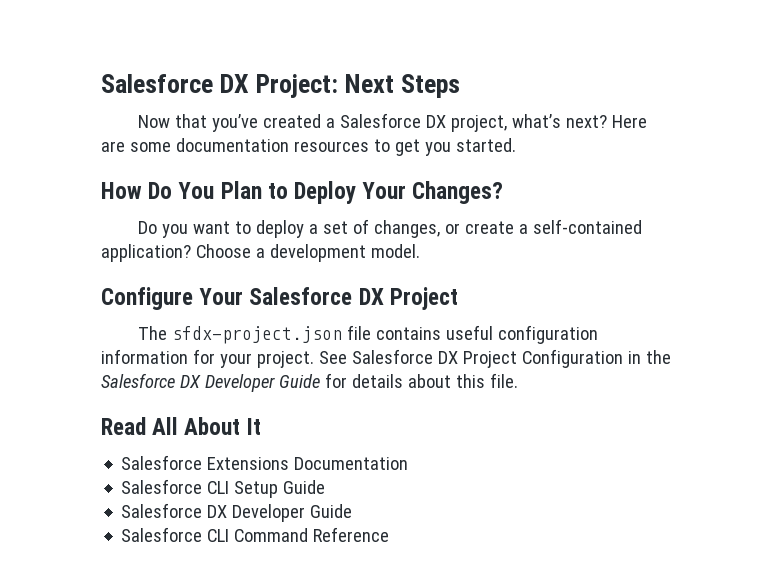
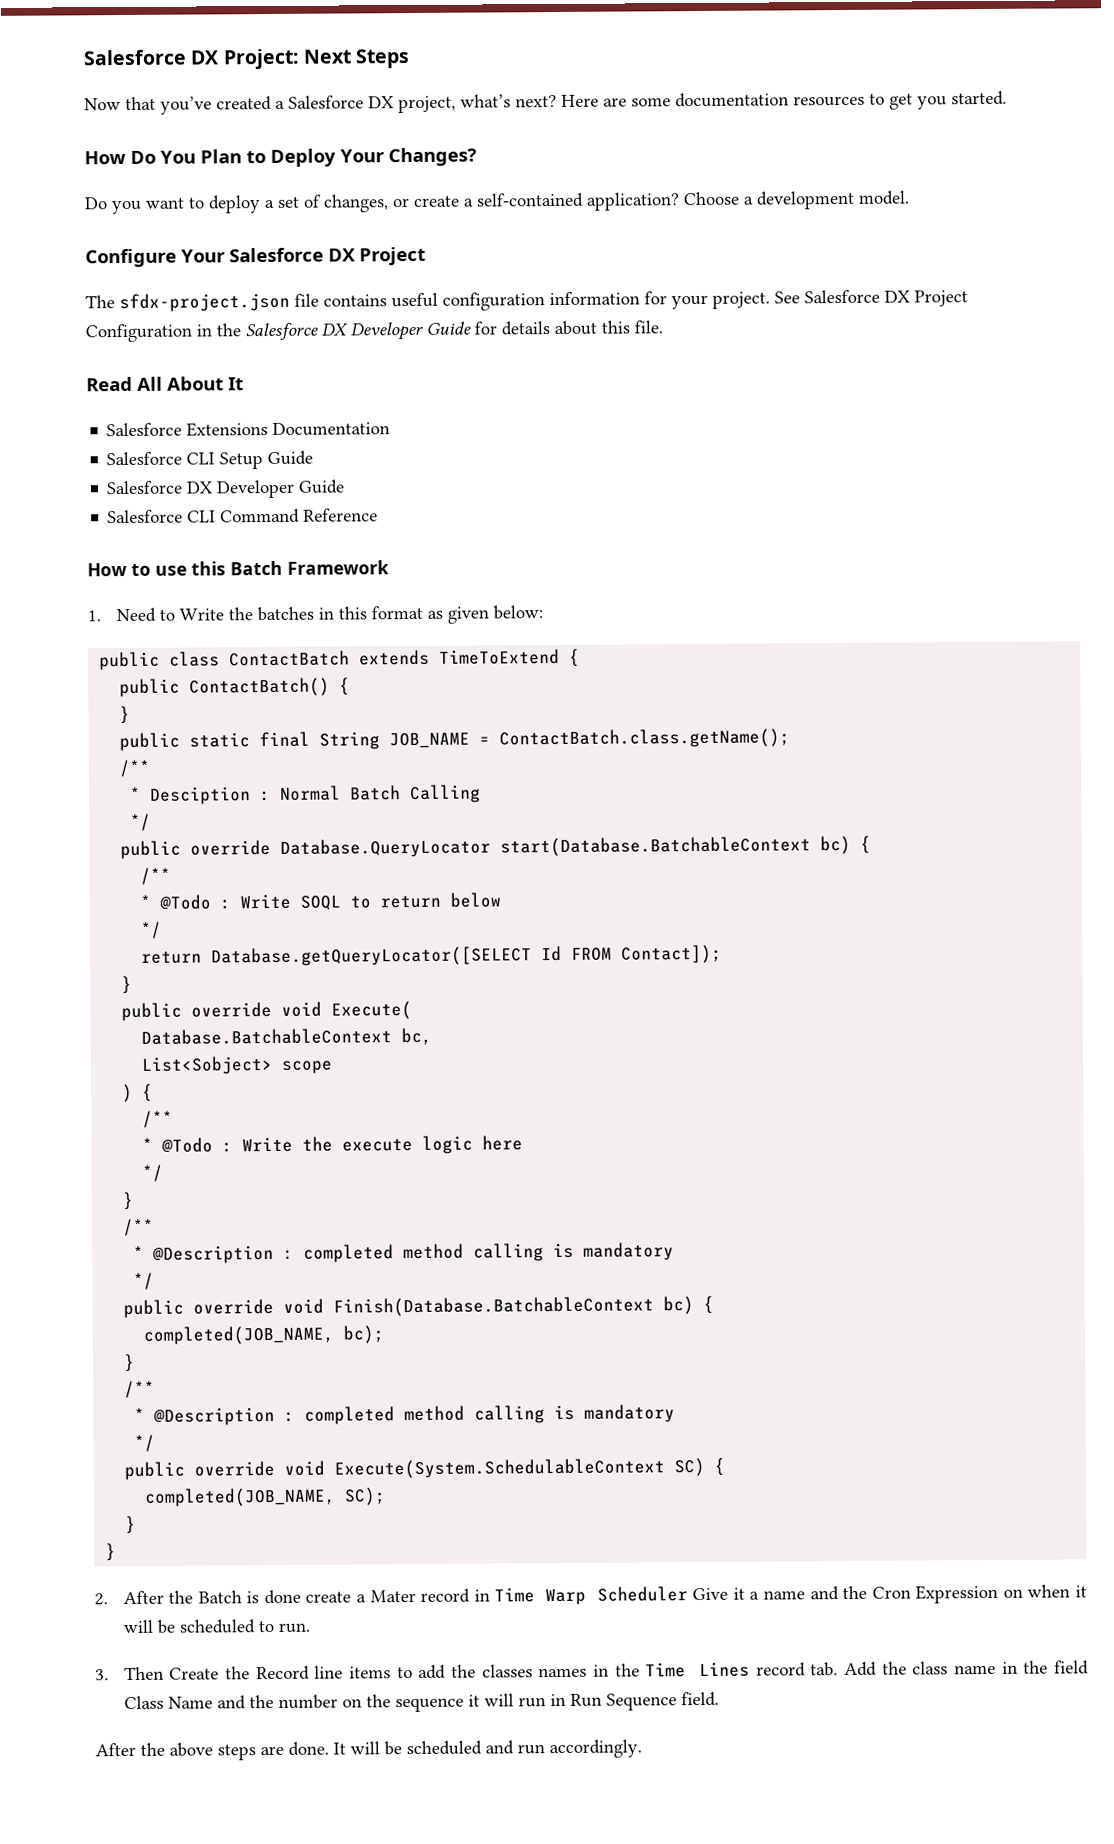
(390, 534) none -> [87,560,389,577] [87,605,543,624] [99,648,581,671] [119,677,351,698] [119,705,131,725] [119,728,791,752] [119,759,151,778] [130,784,482,805] [130,813,152,831] [120,835,872,860] [140,867,172,885] [140,892,502,910] [140,921,163,939] [141,944,723,967] [121,975,133,995] [121,1001,413,1022] [141,1027,433,1046] [141,1055,334,1075] [122,1083,154,1103] [142,1110,174,1128] [142,1135,524,1154] [142,1164,164,1182] [122,1191,135,1211] [123,1218,155,1237] [133,1242,675,1264] [133,1272,155,1290] [123,1295,715,1319] [143,1325,385,1345] [124,1353,136,1373] [124,1380,156,1399] [134,1404,676,1426] [134,1434,156,1452] [124,1457,726,1481] [144,1487,387,1507] [125,1515,137,1535] [105,1543,117,1562] [94,1584,1088,1606] [122,1619,310,1634] [95,1660,1090,1681] [123,1691,719,1713] [95,1739,642,1761] // How to use this Batch Framework // 1. Need to Write the batches in this format as given below: // public class ContactBatch extends TimeToExtend { // public ContactBatch() { // } // public static final String JOB_NAME = ContactBatch.class.getName(); // /** // * Desciption : Normal Batch Calling // */ // public override Database.QueryLocator start(Database.BatchableContext bc) { // /** // * @Todo : Write SOQL to return below // */ // return Database.getQueryLocator([SELECT Id FROM Contact]); // } // public override void Execute( // Database.BatchableContext bc, // List<Sobject> scope // ) { // /** // * @Todo : Write the execute logic here // */ // } // /** // * @Description : completed method calling is mandatory // */ // public override void Finish(Database.BatchableContext bc) { // completed(JOB_NAME, bc); // } // /** // * @Description : completed method calling is mandatory // */ // public override void Execute(System.SchedulableContext SC) { // completed(JOB_NAME, SC); // } // } // 2. After the Batch is done create a Mater record in Time Warp Scheduler Give it a name and the Cron Expression on when it will be scheduled to run. // 3. Then Create the Record line items to add the classes names in the Time Lines record tab. Add the class name in the field Class Name and the number on the sequence it will run in Run Sequence field. // After the above steps are done. It will be scheduled and run accordingly.

